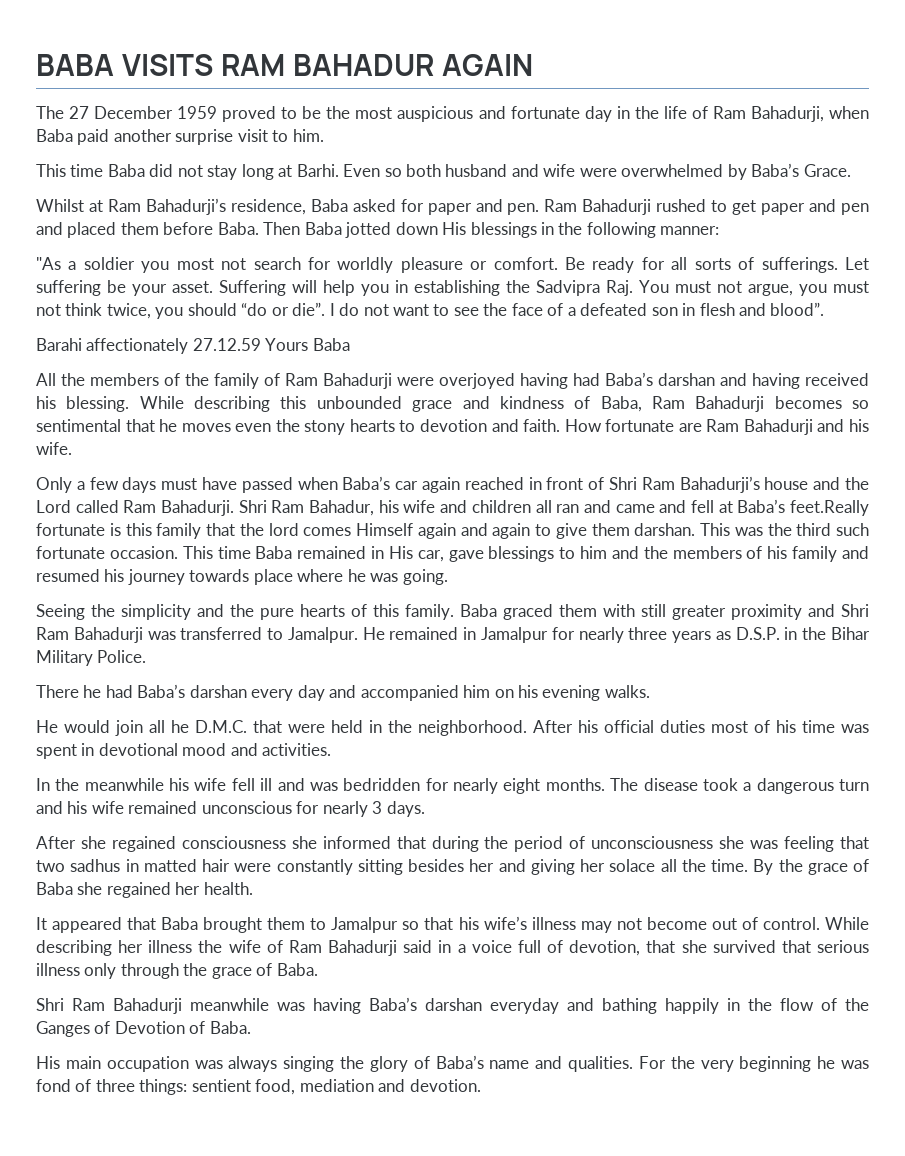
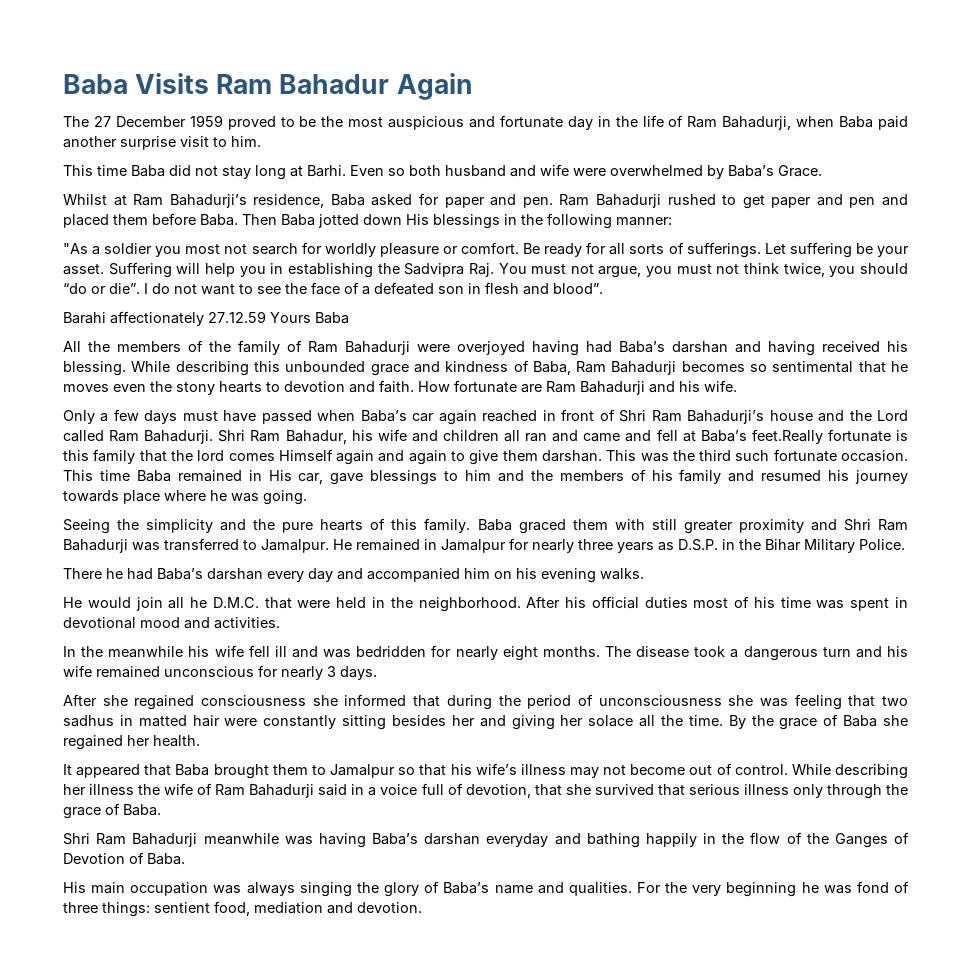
[36,54,533,76] BABA VISITS RAM BAHADUR AGAIN -> [63,73,473,100] Baba Visits Ram Bahadur Again

